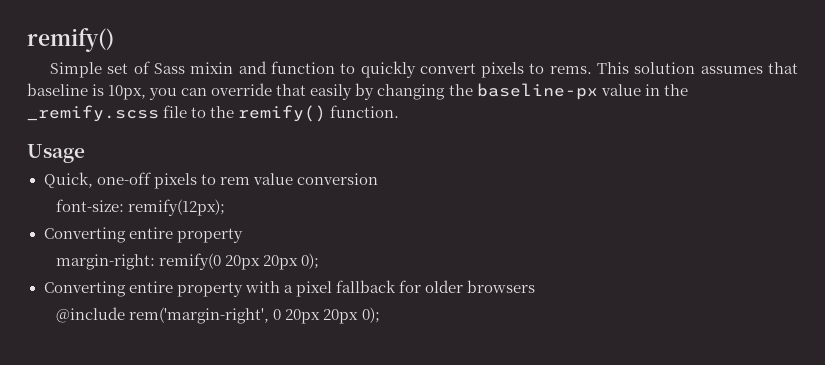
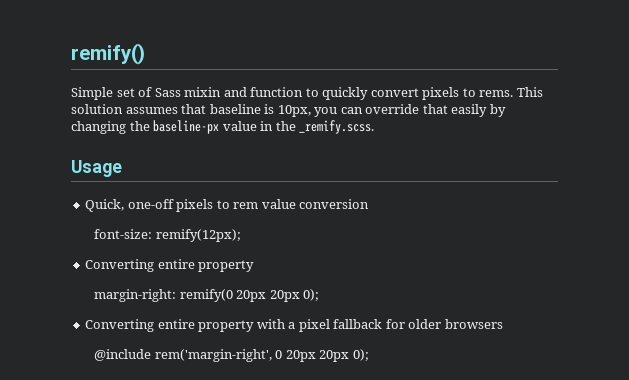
[27,105,400,122] _remify.scss file to the remify() function. -> [299,120,375,134] _remify.scss.

